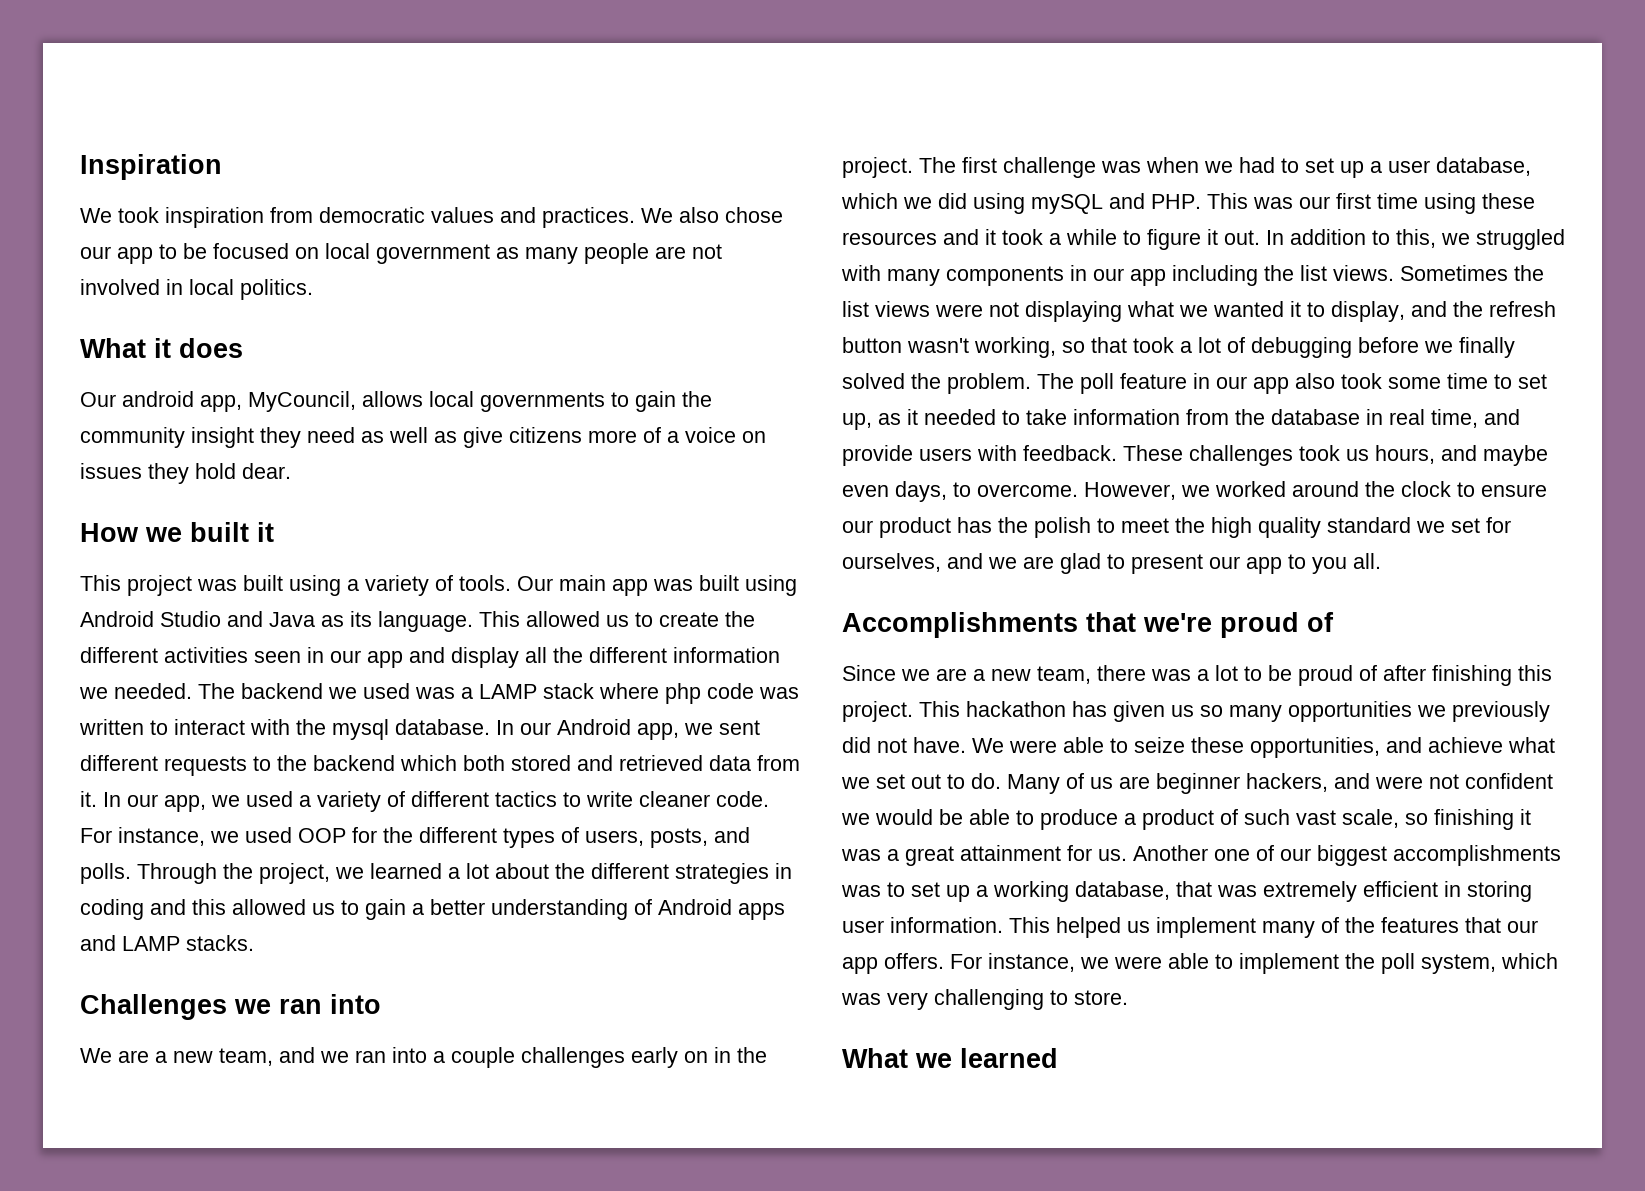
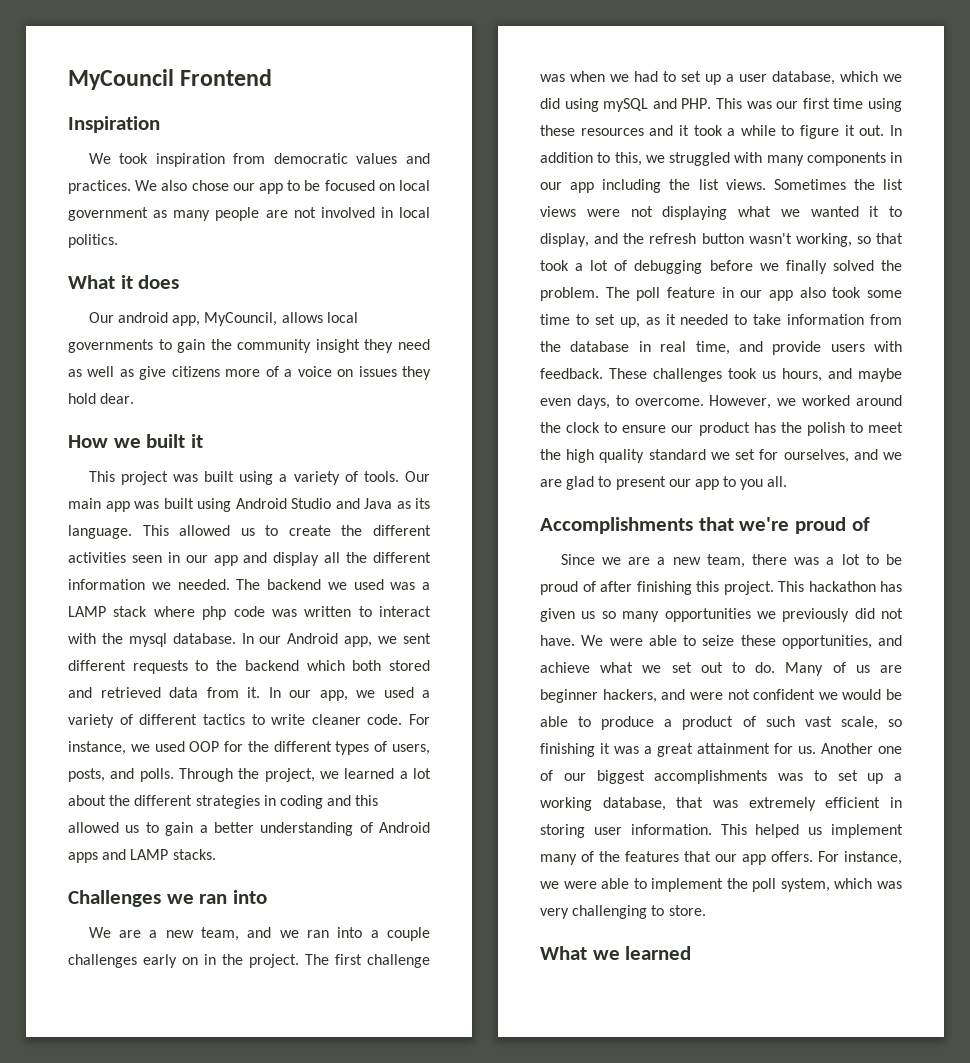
(80, 167) none -> [68,69,273,90] MyCouncil Frontend //

